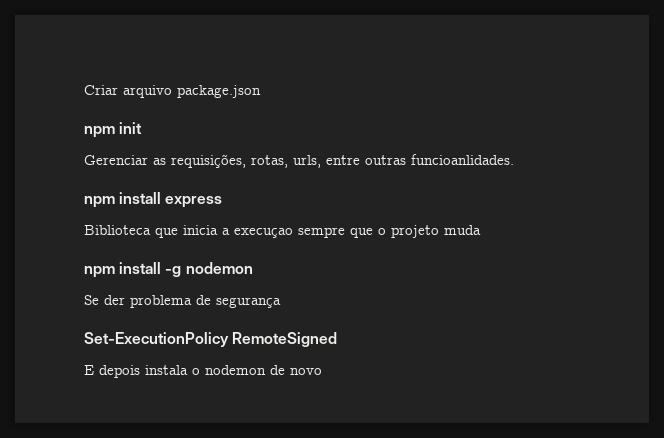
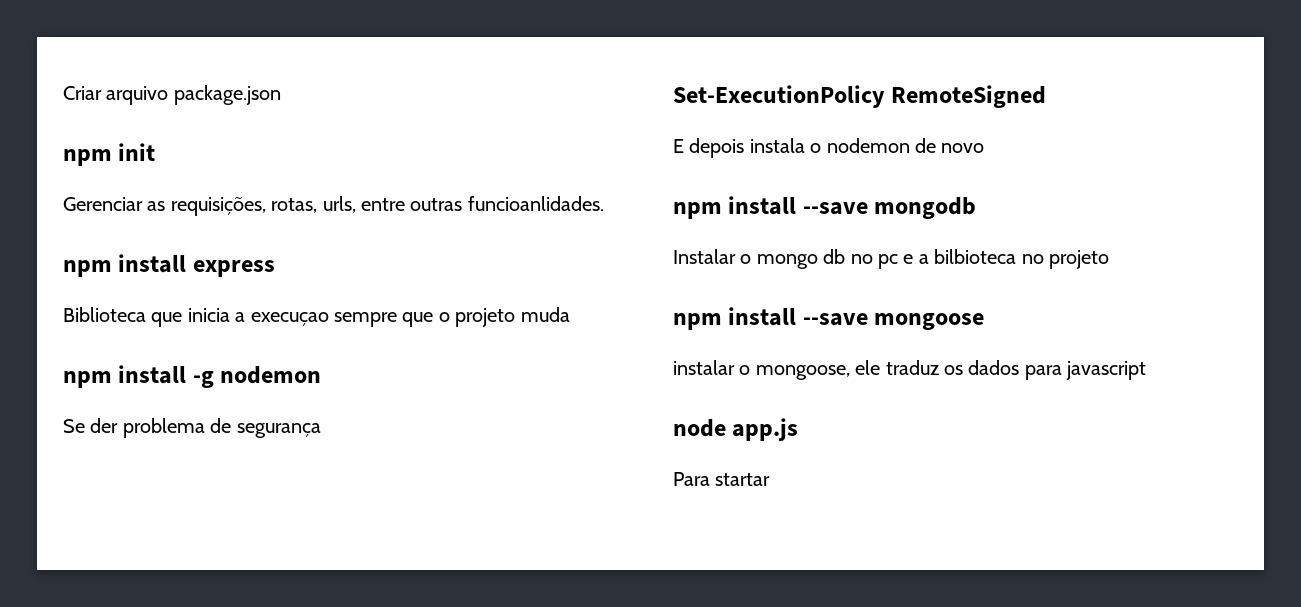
(322, 371) none -> [673,196,977,219] [673,249,1109,269] [673,307,985,330] [673,360,1147,380] [673,418,799,441] [673,472,771,486] // npm install --save mongodb // Instalar o mongo db no pc e a bilbioteca no projeto // npm install --save mongoose // instalar o mongoose, ele traduz os dados para javascript // node app.js // Para startar

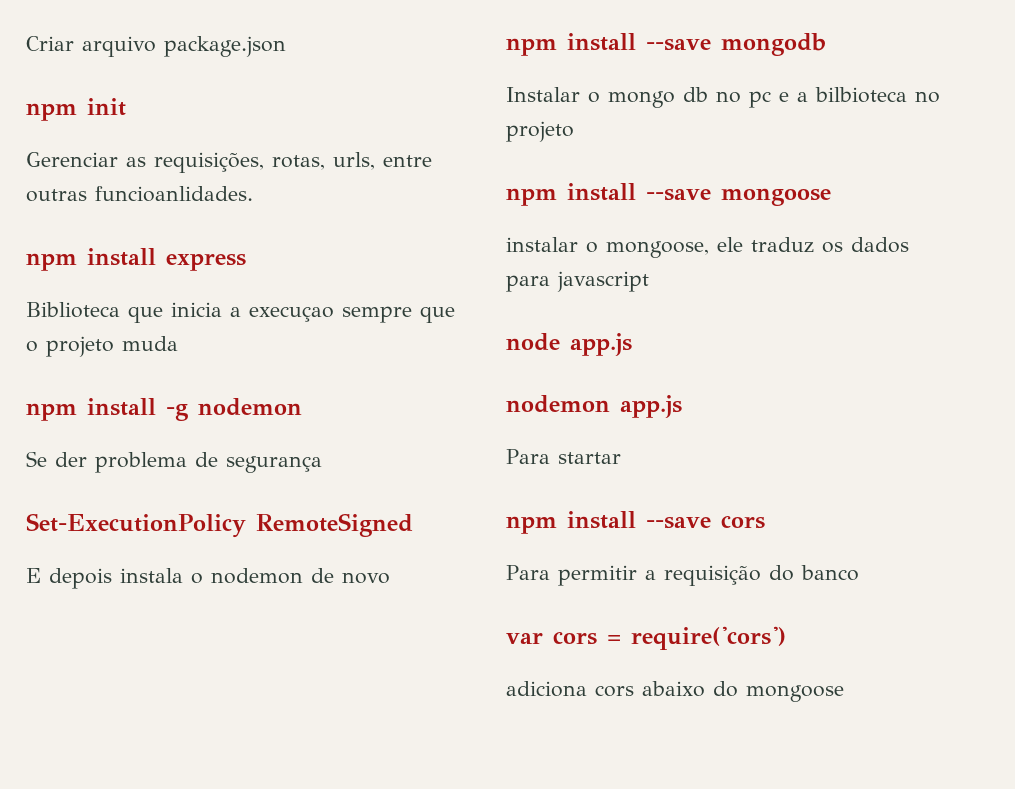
(799, 429) none -> [506,395,682,418] // nodemon app.js
(771, 479) none -> [506,511,765,534] [506,565,859,586] [506,626,786,650] [506,681,844,702] // npm install --save cors // Para permitir a requisição do banco // var cors = require('cors') // adiciona cors abaixo do mongoose

